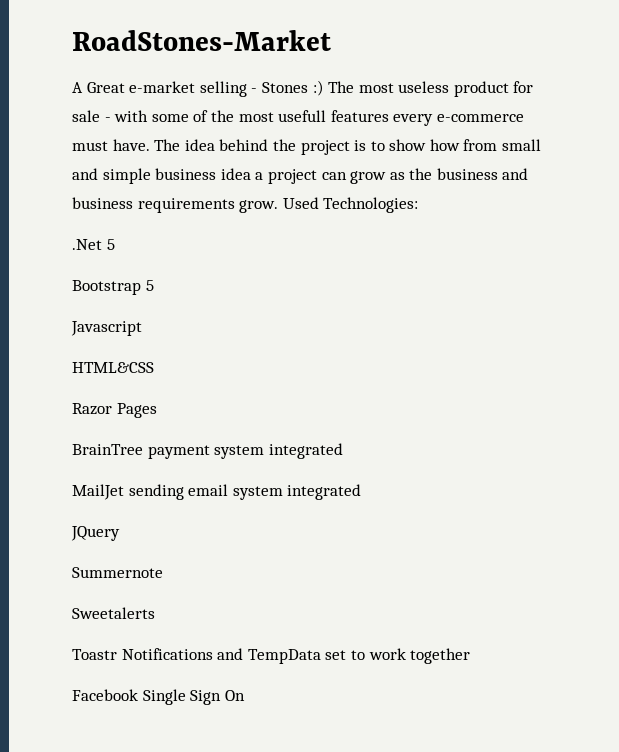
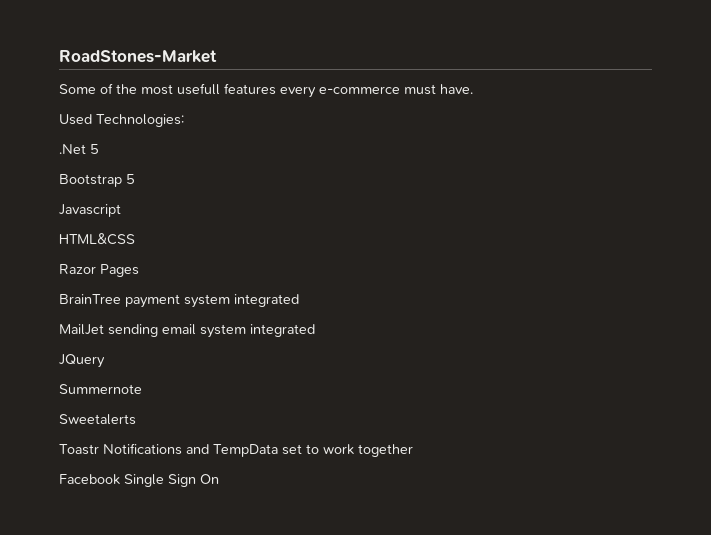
[72,80,534,97] [72,110,189,122] A Great e-market selling - Stones :) The most useless product for sale - with some -> [59,84,96,94] Some
[154,139,542,155] [72,168,529,184] [72,197,279,213] The idea behind the project is to show how from small and simple business idea a project can grow as the business and business requirements grow. -> (473, 89) //

